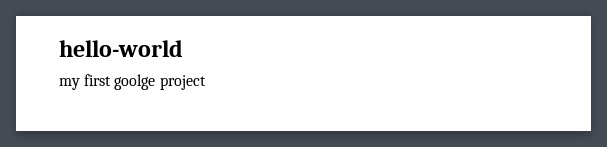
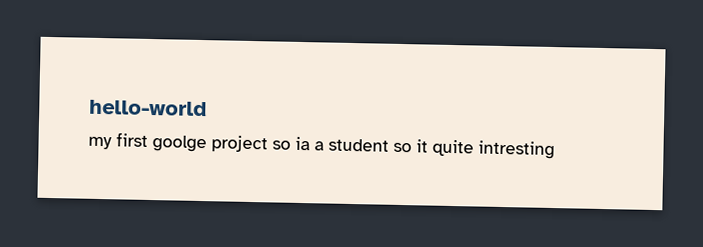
(206, 82) none -> [272,136,555,160] so ia a student so it quite intresting

